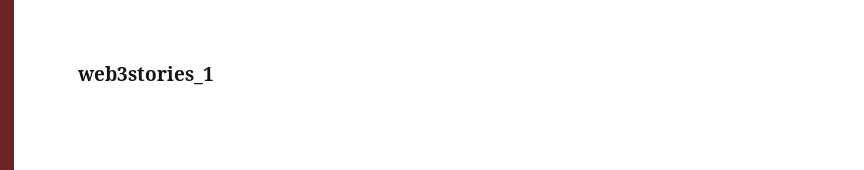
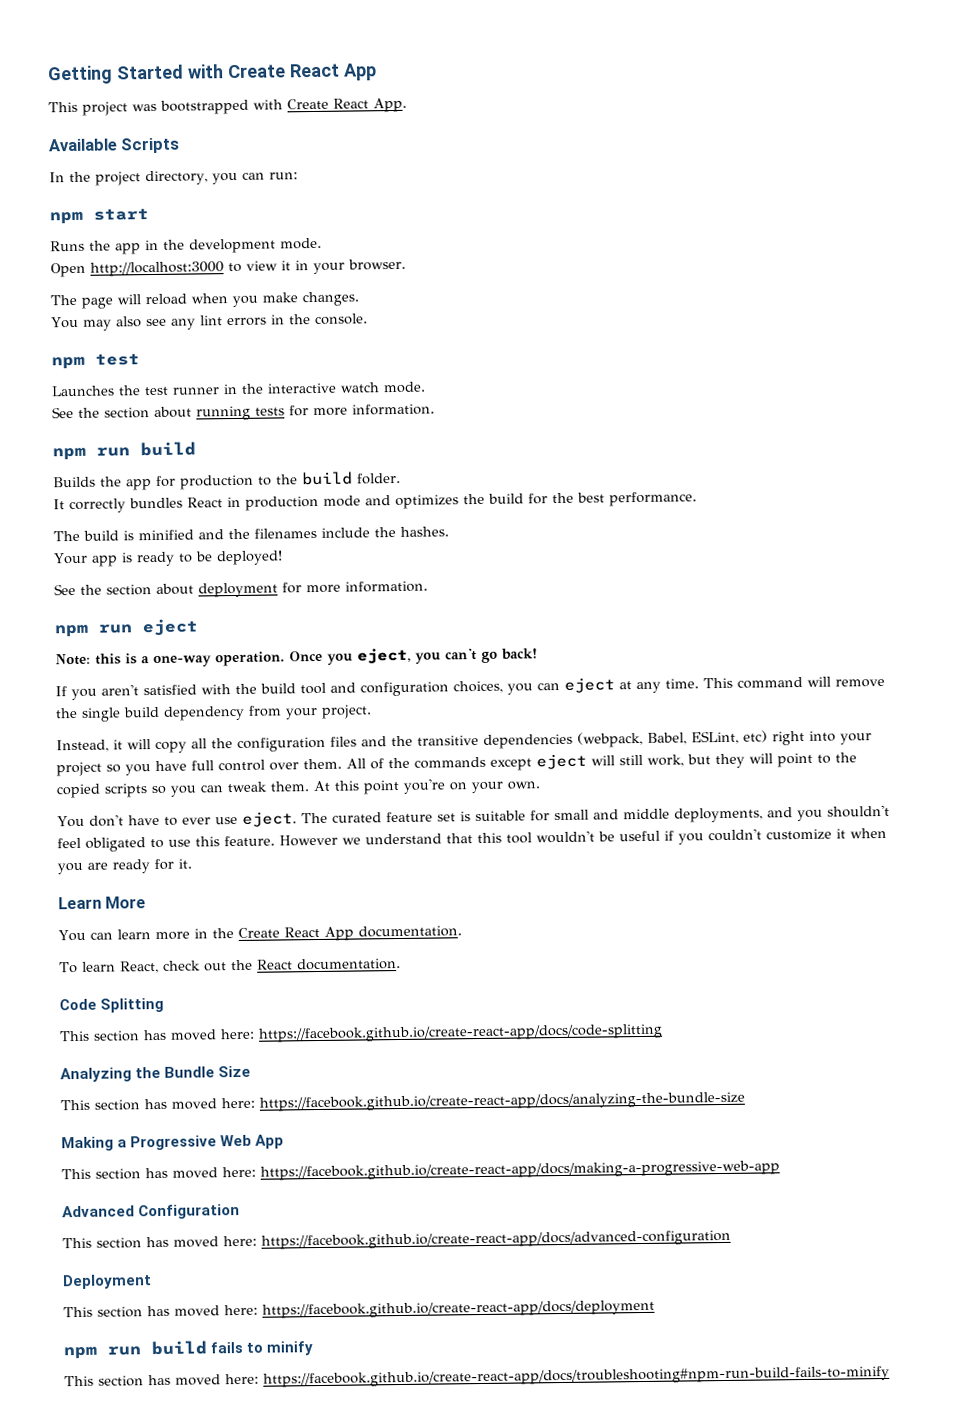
[77,66,214,85] web3stories_1 -> [47,63,377,85] [48,97,407,116] [48,137,181,154] [49,170,298,186] [49,208,149,225] [50,237,322,255] [50,258,406,278] [50,291,359,309] [51,313,368,331] [51,353,140,370] [51,381,426,397] [52,403,435,421] [52,441,196,461] [53,471,401,491] [53,491,697,514] [53,526,449,542] [54,550,283,567] [54,580,428,598] [54,618,199,638] [55,647,538,668] [55,676,885,701] [55,704,372,722] [56,730,872,753] [56,752,857,777] [56,778,540,799] [57,804,890,828] [57,827,887,852] [57,858,192,875] [58,896,147,910] [58,925,462,942] [59,957,401,974] [59,997,165,1013] [59,1023,663,1043] [60,1065,252,1083] [60,1091,745,1112] [61,1134,285,1152] [61,1160,780,1181] [62,1203,241,1220] [62,1229,731,1250] [62,1274,152,1290] [63,1299,655,1319] [63,1340,314,1360] [64,1365,890,1388] Getting Started with Create React App // This project was bootstrapped with Create React App. // Available Scripts // In the project directory, you can run: // npm start // Runs the app in the development mode. // Open http://localhost:3000 to view it in your browser. // The page will reload when you make changes. // You may also see any lint errors in the console. // npm test // Launches the test runner in the interactive watch mode. // See the section about running tests for more information. // npm run build // Builds the app for production to the build folder. // It correctly bundles React in production mode and optimizes the build for the best performance. // The build is minified and the filenames include the hashes. // Your app is ready to be deployed! // See the section about deployment for more information. // npm run eject // Note: this is a one-way operation. Once you eject, you can't go back! // If you aren't satisfied with the build tool and configuration choices, you can eject at any time. This command will remove the single build dependency from your project. // Instead, it will copy all the configuration files and the transitive dependencies (webpack, Babel, ESLint, etc) right into your project so you have full control over them. All of the commands except eject will still work, but they will point to the copied scripts so you can tweak them. At this point you're on your own. // You don't have to ever use eject. The curated feature set is suitable for small and middle deployments, and you shouldn't feel obligated to use this feature. However we understand that this tool wouldn't be useful if you couldn't customize it when you are ready for it. // Learn More // You can learn more in the Create React App documentation. // To learn React, check out the React documentation. // Code Splitting // This section has moved here: https://facebook.github.io/create-react-app/docs/code-splitting // Analyzing the Bundle Size // This section has moved here: https://facebook.github.io/create-react-app/docs/analyzing-the-bundle-size // Making a Progressive Web App // This section has moved here: https://facebook.github.io/create-react-app/docs/making-a-progressive-web-app // Advanced Configuration // This section has moved here: https://facebook.github.io/create-react-app/docs/advanced-configuration // Deployment // This section has moved here: https://facebook.github.io/create-react-app/docs/deployment // npm run build fails to minify // This section has moved here: https://facebook.github.io/create-react-app/docs/troubleshooting#npm-run-build-fails-to-minify

